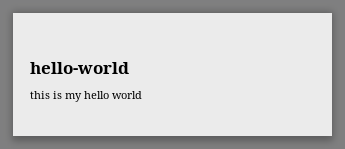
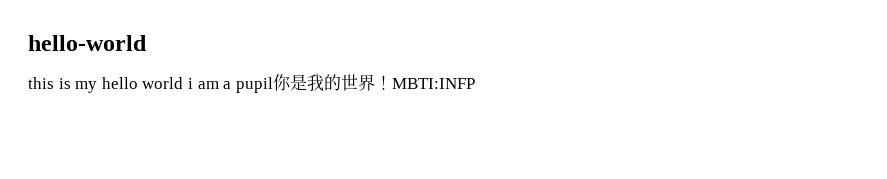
(142, 95) none -> [187,74,475,93] i am a pupil你是我的世界！MBTI:INFP

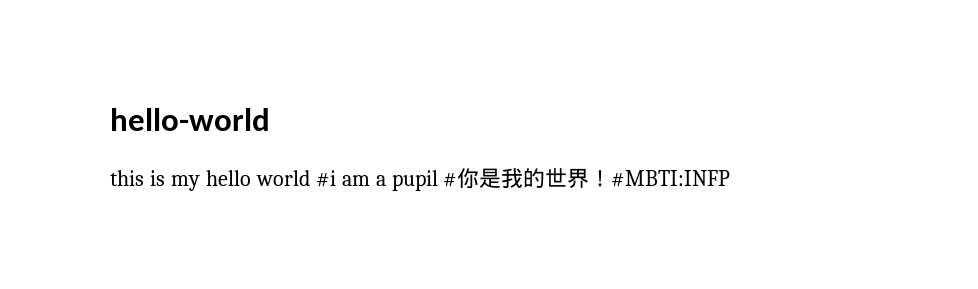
[187,78,193,89] i -> [315,170,336,187] #i
(273, 85) none -> [443,172,458,187] #
[391,78,475,89] MBTI:INFP -> [611,170,731,187] #MBTI:INFP

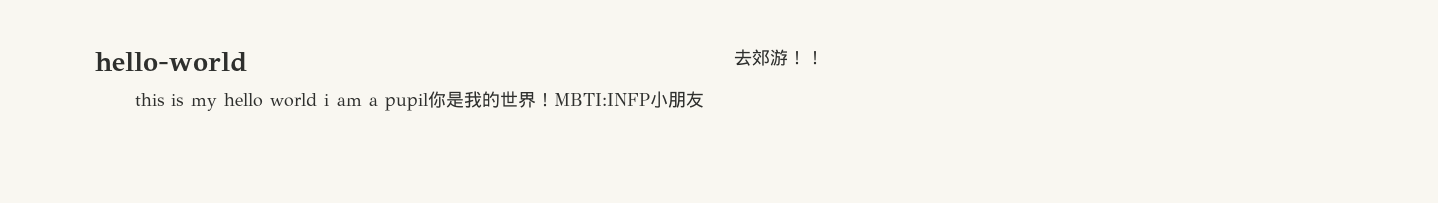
[315,170,336,187] #i -> [324,94,330,106] i
[443,172,458,187] # -> (428, 102) none
[611,170,731,187] #MBTI:INFP -> [554,91,704,108] [734,49,824,66] MBTI:INFP小朋友去郊游！！

